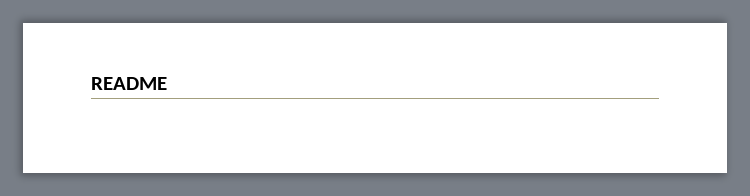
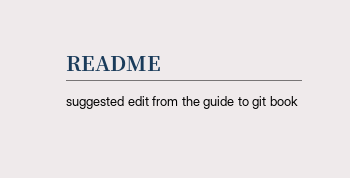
(167, 83) none -> [66,96,298,109] // suggested edit from the guide to git book

